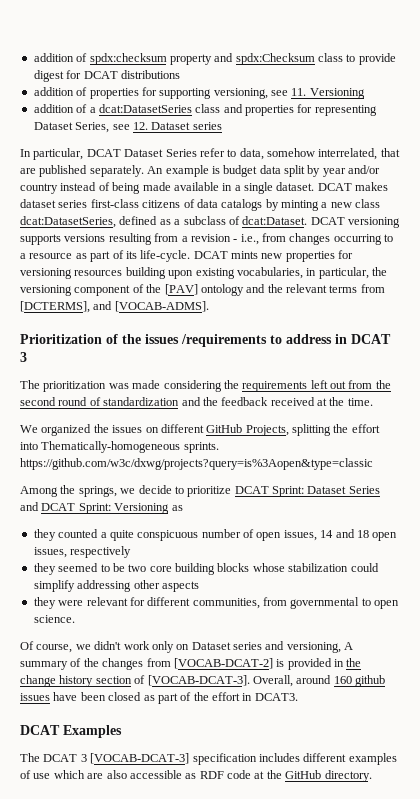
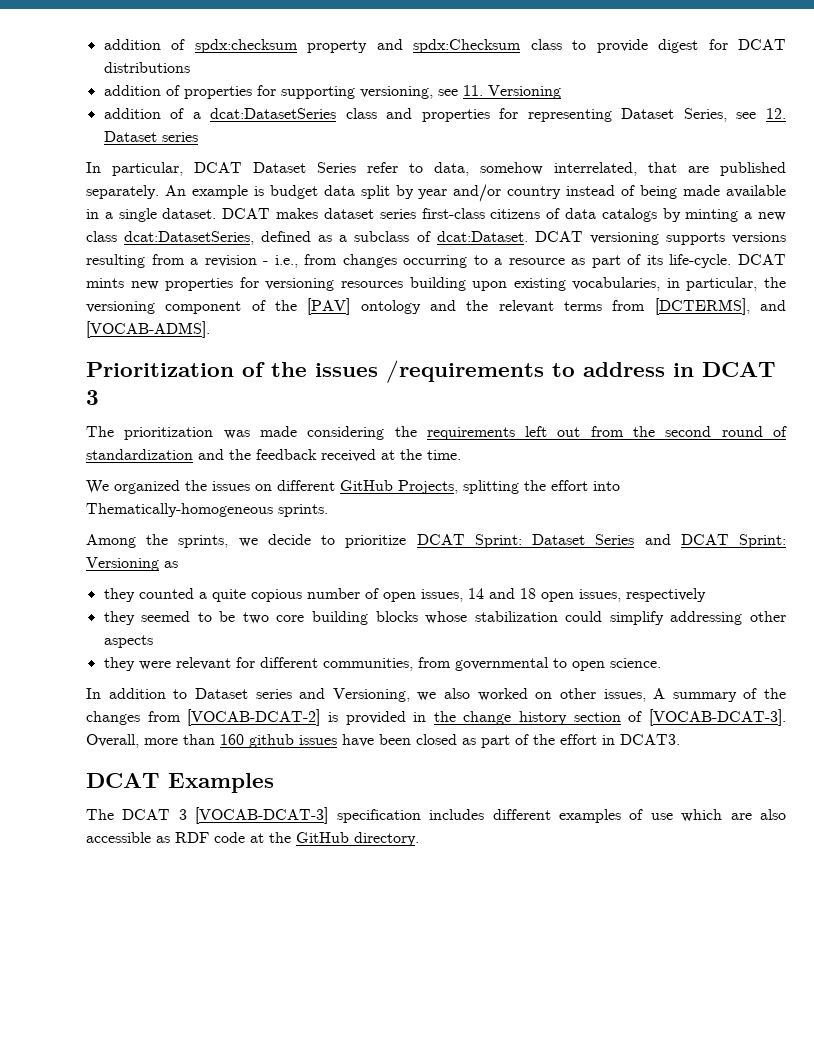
[20,458,373,470] https://github.com/w3c/dxwg/projects?query=is%3Aopen&type=classic -> (328, 510) none
[78,486,117,497] springs, -> [178,535,229,548] sprints,
[137,530,199,541] conspicuous -> [250,589,302,602] copious
[20,641,341,653] Of course, we didn't work only on Dataset series and versioning, -> [86,688,646,702] In addition to Dataset series and Versioning, we also worked on other issues,
[296,675,332,684] around -> [144,734,215,745] more than

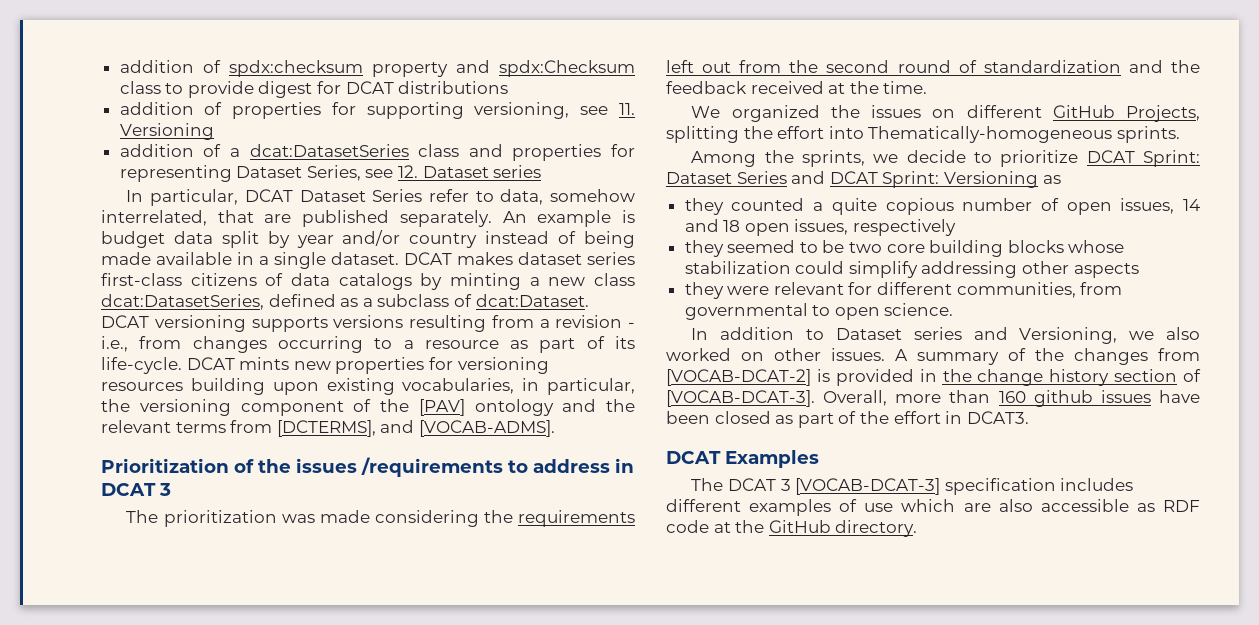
[603,689,646,702] issues, -> [831,348,885,361] issues.

